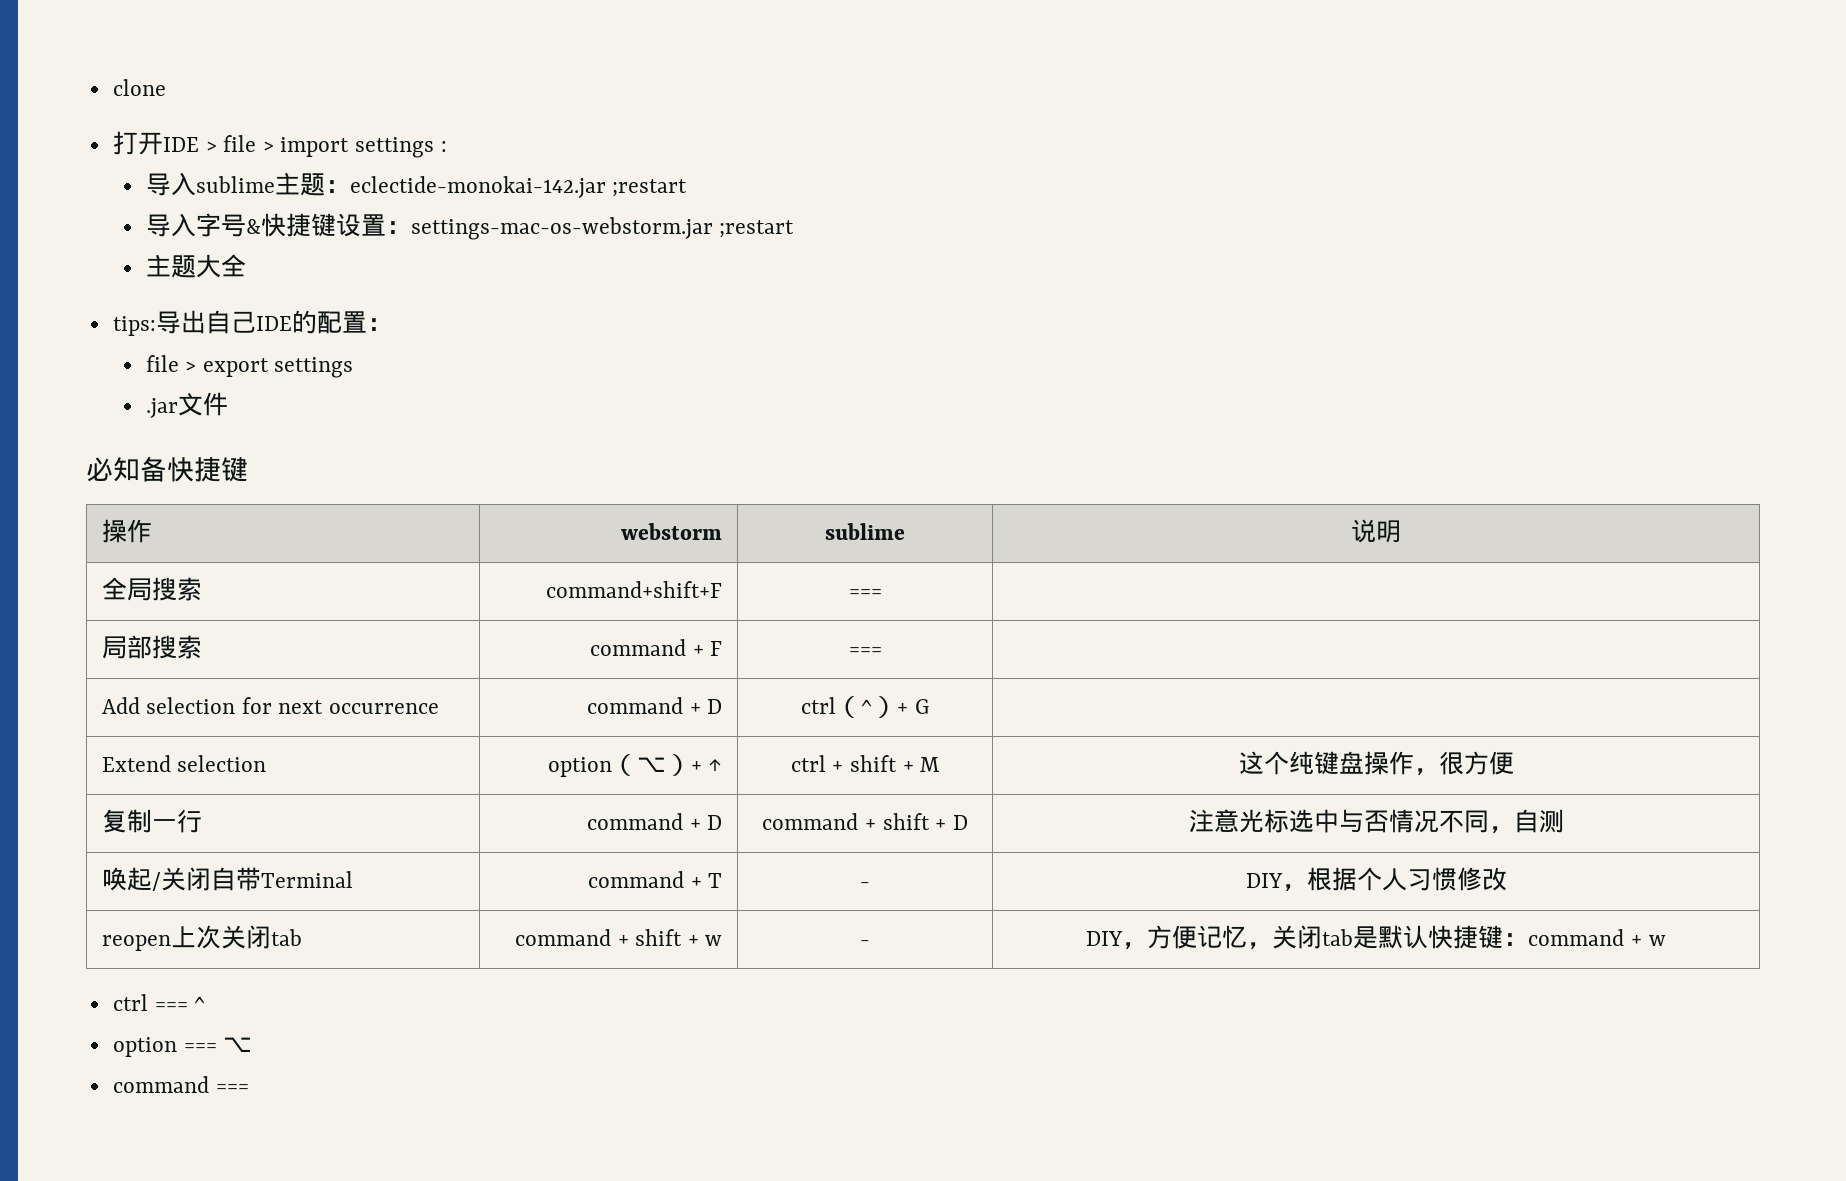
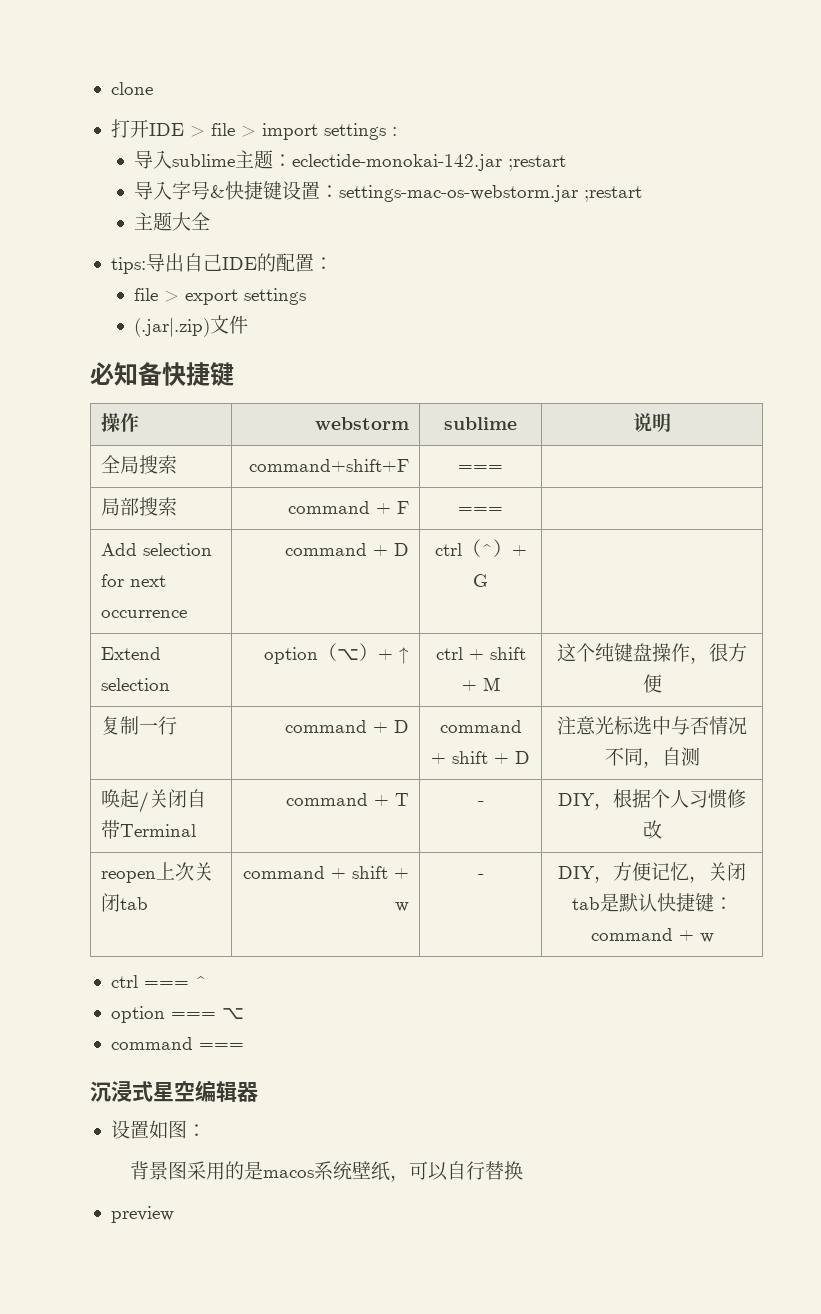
[145,398,178,418] .jar -> [133,317,210,337] (.jar|.zip)
(249, 1088) none -> [90,1080,258,1102] [110,1120,206,1139] [129,1161,523,1182] [110,1206,174,1223] // 沉浸式星空编辑器 // 设置如图： // 背景图采用的是macos系统壁纸，可以自行替换 // preview

